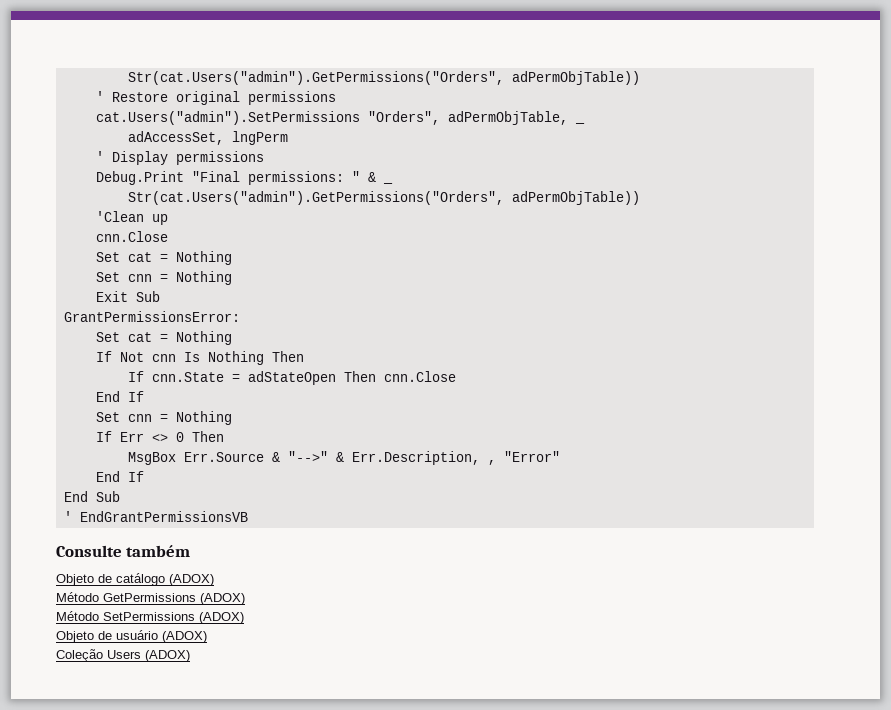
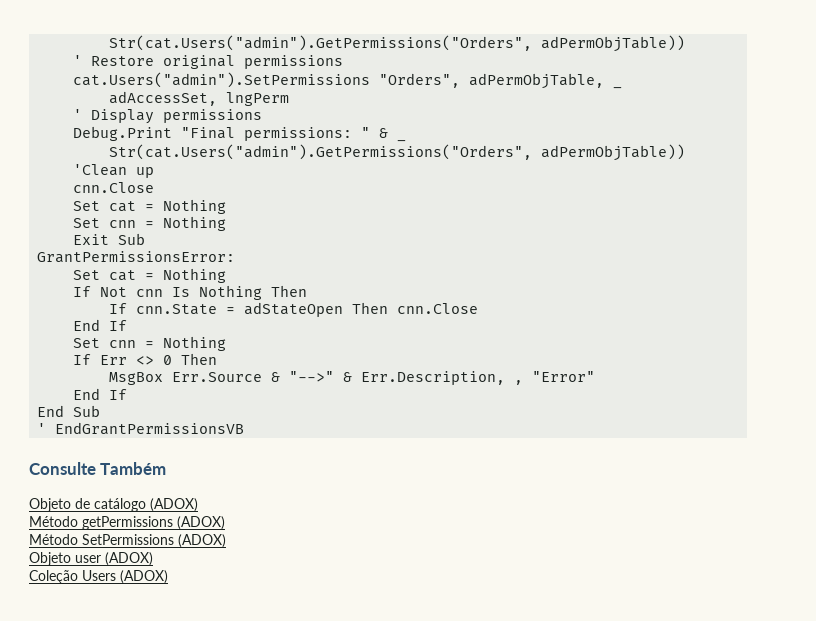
[126,545,191,557] também -> [100,462,167,475] Também
[103,593,196,602] GetPermissions -> [82,516,173,530] getPermissions
[98,630,158,640] de usuário -> [75,555,101,563] user

